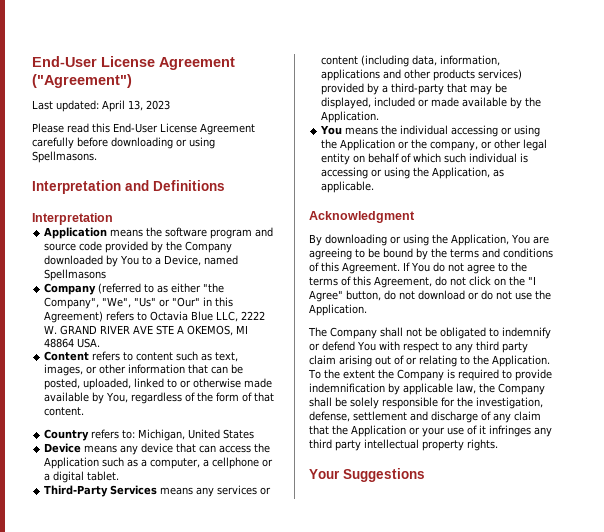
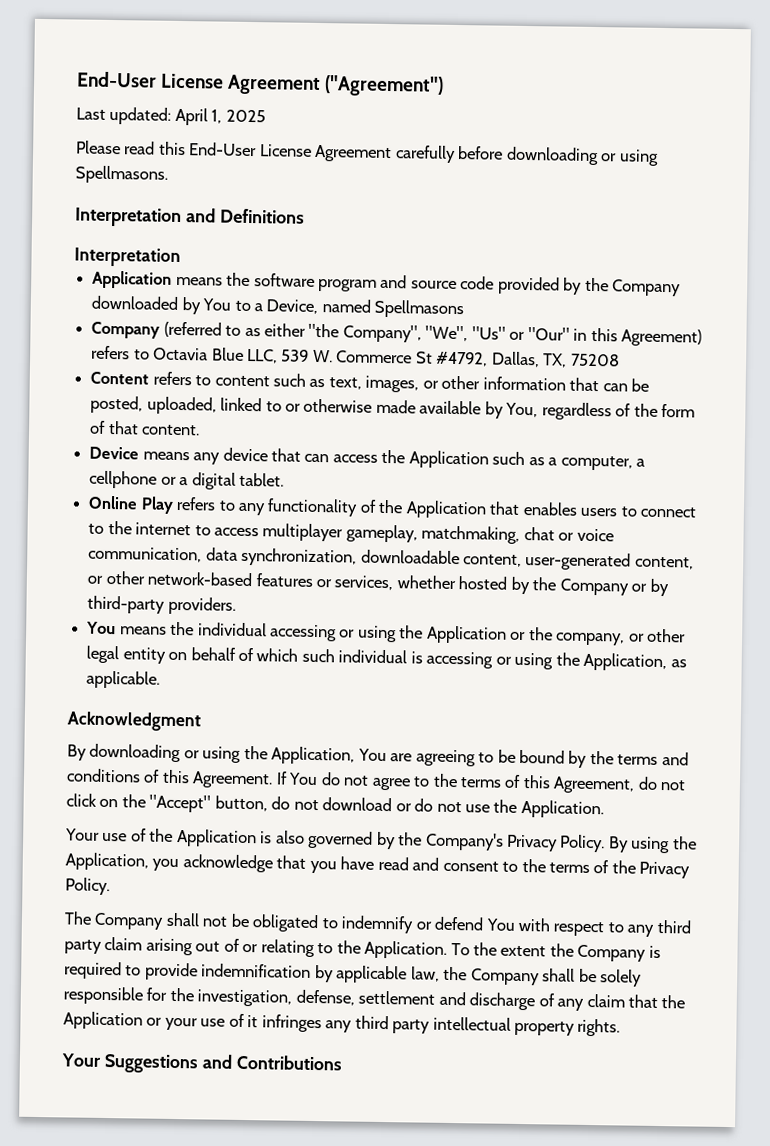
[128,100,170,111] 13, 2023 -> [211,109,266,124] 1, 2025
[241,311,266,320] [44,325,249,336] [44,338,101,348] 2222 W. GRAND RIVER AVE STE A OKEMOS, MI 48864 USA. -> [281,349,620,368] 539 W. Commerce St #4792, Dallas, TX, 75208
[44,429,255,441] // Country refers to: Michigan, United States -> (201, 430) none
[44,485,272,497] [321,55,501,67] [321,69,523,81] [321,83,508,95] [321,97,542,109] [321,111,380,123] Third-Party Services means any services or content (including data, information, applications and other products services) provided by a third-party that may be displayed, included or made available by the Application. -> [88,495,697,519] [88,520,614,544] [88,546,694,571] [87,570,669,597] [87,595,236,615] Online Play refers to any functionality of the Application that enables users to connect to the internet to access multiplayer gameplay, matchmaking, chat or voice communication, data synchronization, downloadable content, user-generated content, or other network-based features or services, whether hosted by the Company or by third-party providers.
[528,276,536,285] [309,290,343,302] "I Agree" -> [149,794,212,813] "Accept"
(367, 310) none -> [65,828,697,854] [65,852,691,879] [65,877,110,896] // Your use of the Application is also governed by the Company's Privacy Policy. By using the Application, you acknowledge that you have read and consent to the terms of the Privacy Policy.
(425, 475) none -> [201,1054,342,1071] and Contributions

